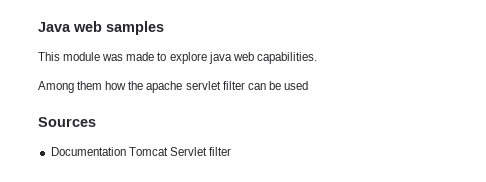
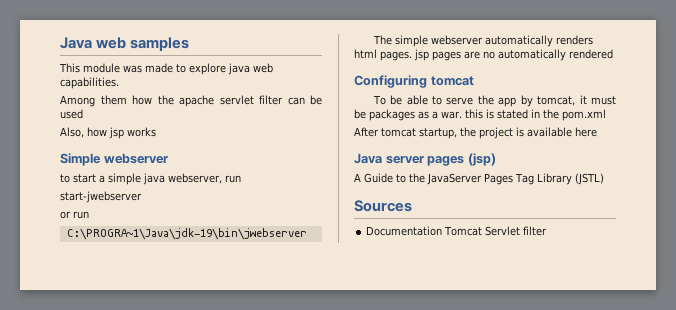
(308, 85) none -> [60,127,156,139] [60,153,168,166] [60,173,241,185] [60,191,142,203] [60,211,89,219] [66,228,307,240] [372,35,593,47] [354,49,613,61] [354,75,474,88] [372,95,616,107] [354,109,606,121] [354,127,597,139] [354,153,496,166] [354,173,604,185] // Also, how jsp works // Simple webserver // to start a simple java webserver, run // start-jwebserver // or run // C:\PROGRA~1\Java\jdk-19\bin\jwebserver // The simple webserver automatically renders html pages. jsp pages are no automatically rendered // Configuring tomcat // To be able to serve the app by tomcat, it must be packages as a war. this is stated in the pom.xml // After tomcat startup, the project is available here // Java server pages (jsp) // A Guide to the JavaServer Pages Tag Library (JSTL)

